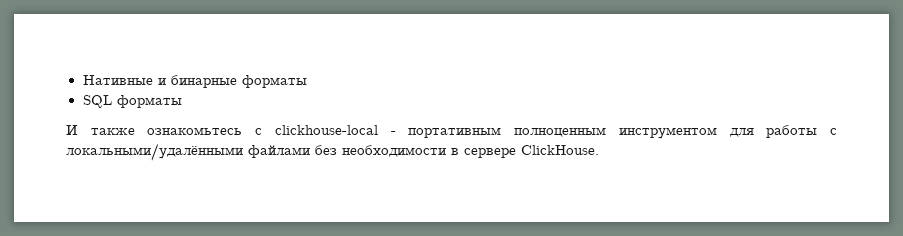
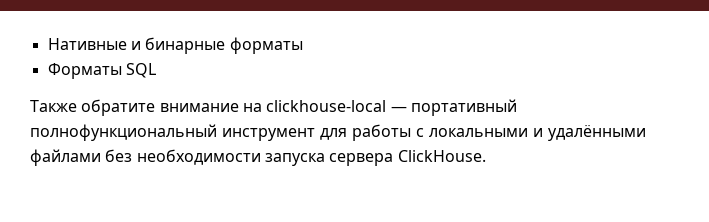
(307, 81) none -> [47,63,122,79] Форматы
[116,95,182,108] [66,125,838,139] [66,143,243,161] форматы // И также ознакомьтесь с clickhouse-local - портативным полноценным инструментом для работы с локальными/удалёнными -> [30,99,517,116] [30,124,646,141] // Также обратите внимание на clickhouse-local — портативный полнофункциональный инструмент для работы с локальными и удалёнными
[451,148,516,158] в сервере -> [264,153,394,166] запуска сервера

